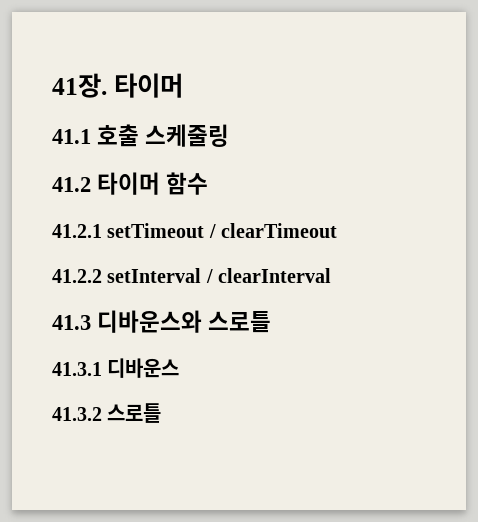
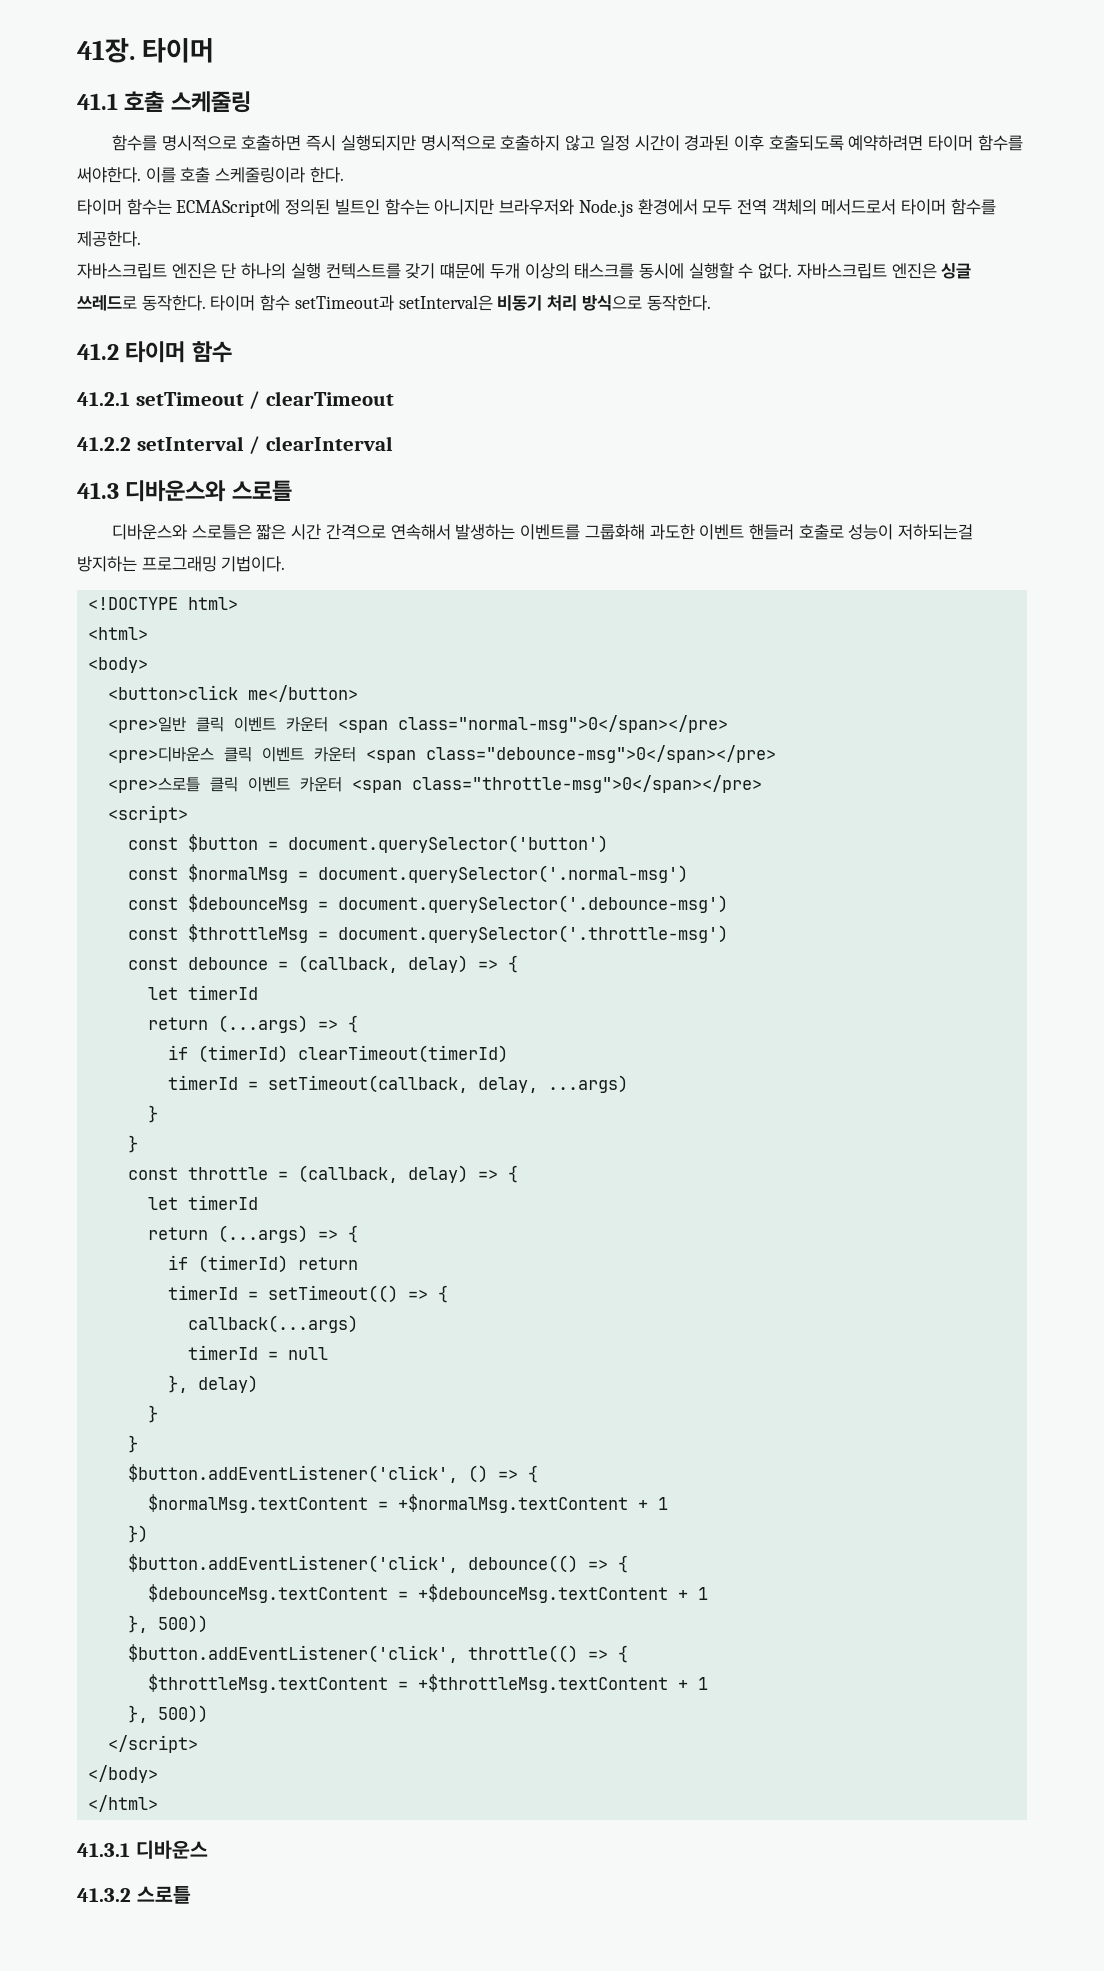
(230, 135) none -> [112,135,1023,151] [77,167,344,183] [77,199,996,217] [77,231,141,247] [77,263,972,279] [77,295,711,311] // 함수를 명시적으로 호출하면 즉시 실행되지만 명시적으로 호출하지 않고 일정 시간이 경과된 이후 호출되도록 예약하려면 타이머 함수를 써야한다. 이를 호출 스케줄링이라 한다. // 타이머 함수는 ECMAScript에 정의된 빌트인 함수는 아니지만 브라우저와 Node.js 환경에서 모두 전역 객체의 메서드로서 타이머 함수를 제공한다. // 자바스크립트 엔진은 단 하나의 실행 컨텍스트를 갖기 떄문에 두개 이상의 태스크를 동시에 실행할 수 없다. 자바스크립트 엔진은 싱글 쓰레드로 동작한다. 타이머 함수 setTimeout과 setInterval은 비동기 처리 방식으로 동작한다.
(272, 322) none -> [112,524,974,540] [77,556,286,572] [87,597,238,610] [87,627,148,640] [87,657,148,673] [107,685,358,702] [107,715,728,733] [107,745,776,763] [107,775,762,793] [107,805,188,823] [127,834,608,853] [127,864,688,883] [127,894,728,913] [127,924,728,943] [127,955,518,973] [147,985,258,1000] [147,1015,358,1033] [167,1045,508,1063] [167,1075,628,1093] [147,1105,158,1123] [127,1135,138,1153] [127,1165,518,1183] [147,1195,258,1210] [147,1225,358,1243] [167,1255,358,1273] [167,1285,448,1303] [187,1315,358,1333] [187,1345,328,1360] [167,1375,258,1393] [147,1405,158,1423] [127,1435,138,1453] [127,1464,538,1483] [147,1494,668,1513] [127,1525,148,1543] [127,1554,628,1573] [147,1584,708,1603] [127,1615,208,1633] [127,1644,628,1663] [147,1674,708,1693] [127,1705,208,1723] [107,1735,198,1753] [87,1765,158,1783] [87,1795,158,1812] // 디바운스와 스로틀은 짧은 시간 간격으로 연속해서 발생하는 이벤트를 그룹화해 과도한 이벤트 핸들러 호출로 성능이 저하되는걸 방지하는 프로그래밍 기법이다. // <!DOCTYPE html> // <html> // <body> // <button>click me</button> // <pre>일반 클릭 이벤트 카운터 <span class="normal-msg">0</span></pre> // <pre>디바운스 클릭 이벤트 카운터 <span class="debounce-msg">0</span></pre> // <pre>스로틀 클릭 이벤트 카운터 <span class="throttle-msg">0</span></pre> // <script> // const $button = document.querySelector('button') // const $normalMsg = document.querySelector('.normal-msg') // const $debounceMsg = document.querySelector('.debounce-msg') // const $throttleMsg = document.querySelector('.throttle-msg') // const debounce = (callback, delay) => { // let timerId // return (...args) => { // if (timerId) clearTimeout(timerId) // timerId = setTimeout(callback, delay, ...args) // } // } // const throttle = (callback, delay) => { // let timerId // return (...args) => { // if (timerId) return // timerId = setTimeout(() => { // callback(...args) // timerId = null // }, delay) // } // } // $button.addEventListener('click', () => { // $normalMsg.textContent = +$normalMsg.textContent + 1 // }) // $button.addEventListener('click', debounce(() => { // $debounceMsg.textContent = +$debounceMsg.textContent + 1 // }, 500)) // $button.addEventListener('click', throttle(() => { // $throttleMsg.textContent = +$throttleMsg.textContent + 1 // }, 500)) // </script> // </body> // </html>

